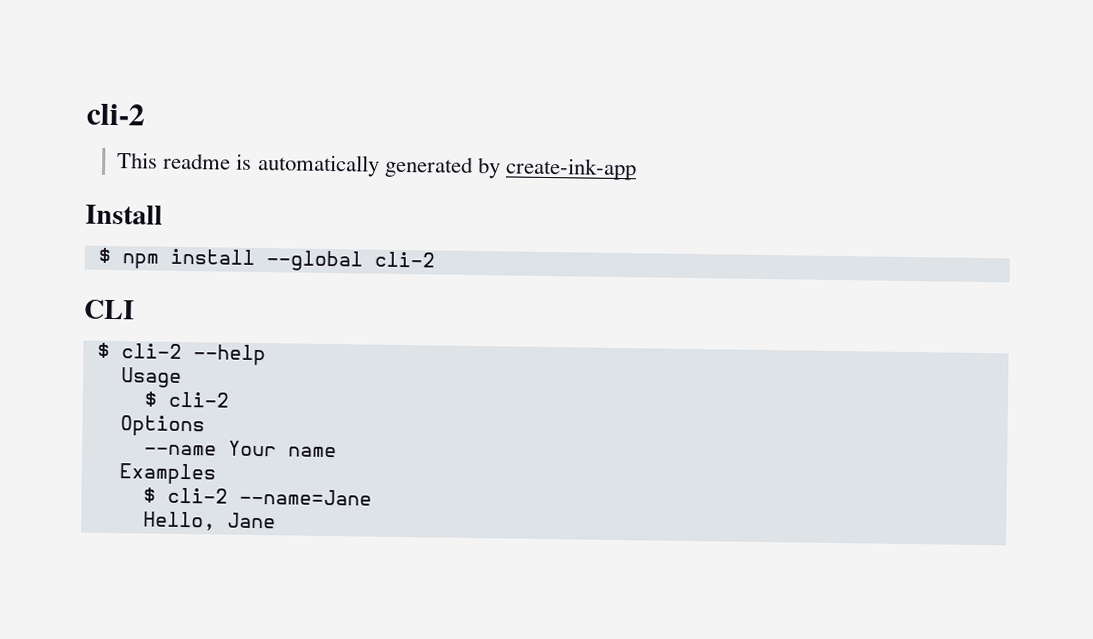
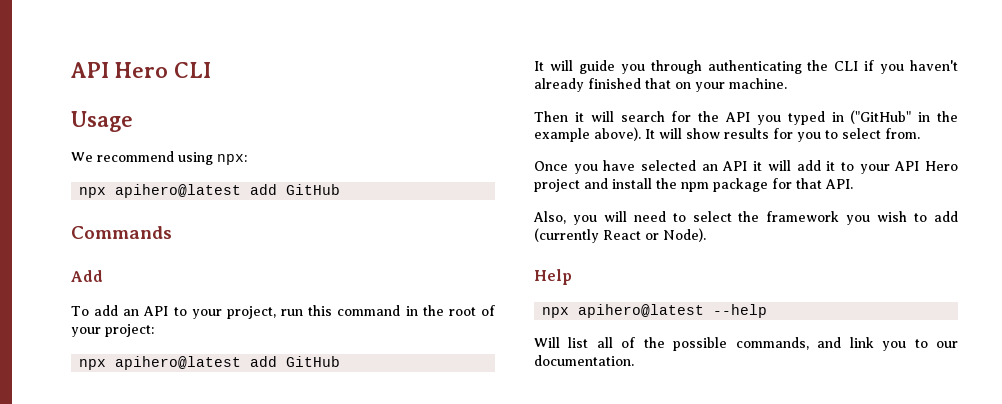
[86,103,145,126] [117,152,637,181] [85,204,163,225] [97,247,435,272] [83,299,135,320] [96,342,266,366] [120,367,182,388] [143,391,229,408] [119,415,205,437] [143,440,337,458] [118,463,216,485] [142,487,372,506] [142,511,276,531] cli-2 // This readme is automatically generated by create-ink-app // Install // $ npm install --global cli-2 // CLI // $ cli-2 --help // Usage // $ cli-2 // Options // --name Your name // Examples // $ cli-2 --name=Jane // Hello, Jane -> [71,62,211,78] [71,111,133,132] [71,151,247,165] [79,184,341,198] [71,226,172,239] [71,270,103,282] [71,305,496,319] [71,324,154,337] [79,356,341,370] [534,60,958,74] [534,78,787,92] [534,110,958,125] [534,127,920,142] [534,160,958,174] [534,178,853,192] [533,211,959,225] [534,228,706,243] [534,269,572,285] [542,304,768,318] [534,337,958,351] [534,355,634,366] API Hero CLI // Usage // We recommend using npx: // npx apihero@latest add GitHub // Commands // Add // To add an API to your project, run this command in the root of your project: // npx apihero@latest add GitHub // It will guide you through authenticating the CLI if you haven't already finished that on your machine. // Then it will search for the API you typed in ("GitHub" in the example above). It will show results for you to select from. // Once you have selected an API it will add it to your API Hero project and install the npm package for that API. // Also, you will need to select the framework you wish to add (currently React or Node). // Help // npx apihero@latest --help // Will list all of the possible commands, and link you to our documentation.

